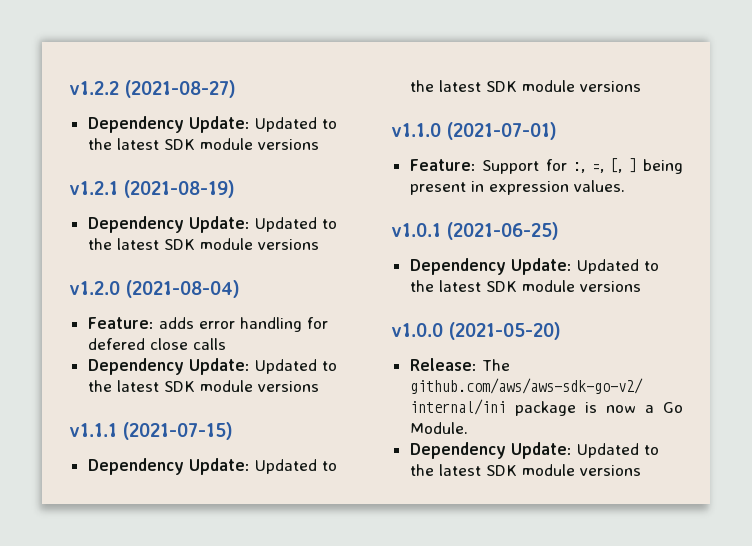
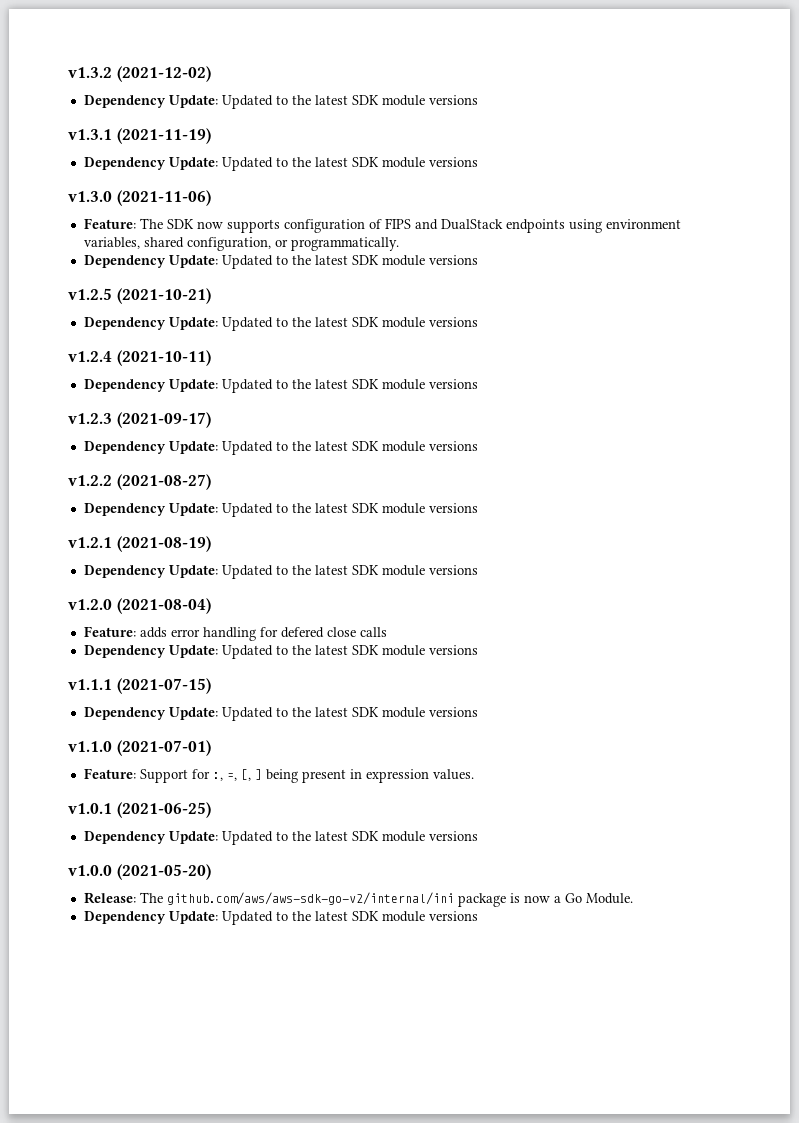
(69, 88) none -> [68,66,211,82] [83,95,478,109] [68,128,211,144] [83,157,478,171] [68,190,211,206] [83,218,681,233] [83,237,399,251] [83,255,478,269] [68,288,211,304] [83,317,478,331] [68,350,211,366] [83,379,478,393] [68,412,211,428] [83,441,478,455] v1.3.2 (2021-12-02) // Dependency Update: Updated to the latest SDK module versions // v1.3.1 (2021-11-19) // Dependency Update: Updated to the latest SDK module versions // v1.3.0 (2021-11-06) // Feature: The SDK now supports configuration of FIPS and DualStack endpoints using environment variables, shared configuration, or programmatically. // Dependency Update: Updated to the latest SDK module versions // v1.2.5 (2021-10-21) // Dependency Update: Updated to the latest SDK module versions // v1.2.4 (2021-10-11) // Dependency Update: Updated to the latest SDK module versions // v1.2.3 (2021-09-17) // Dependency Update: Updated to the latest SDK module versions //

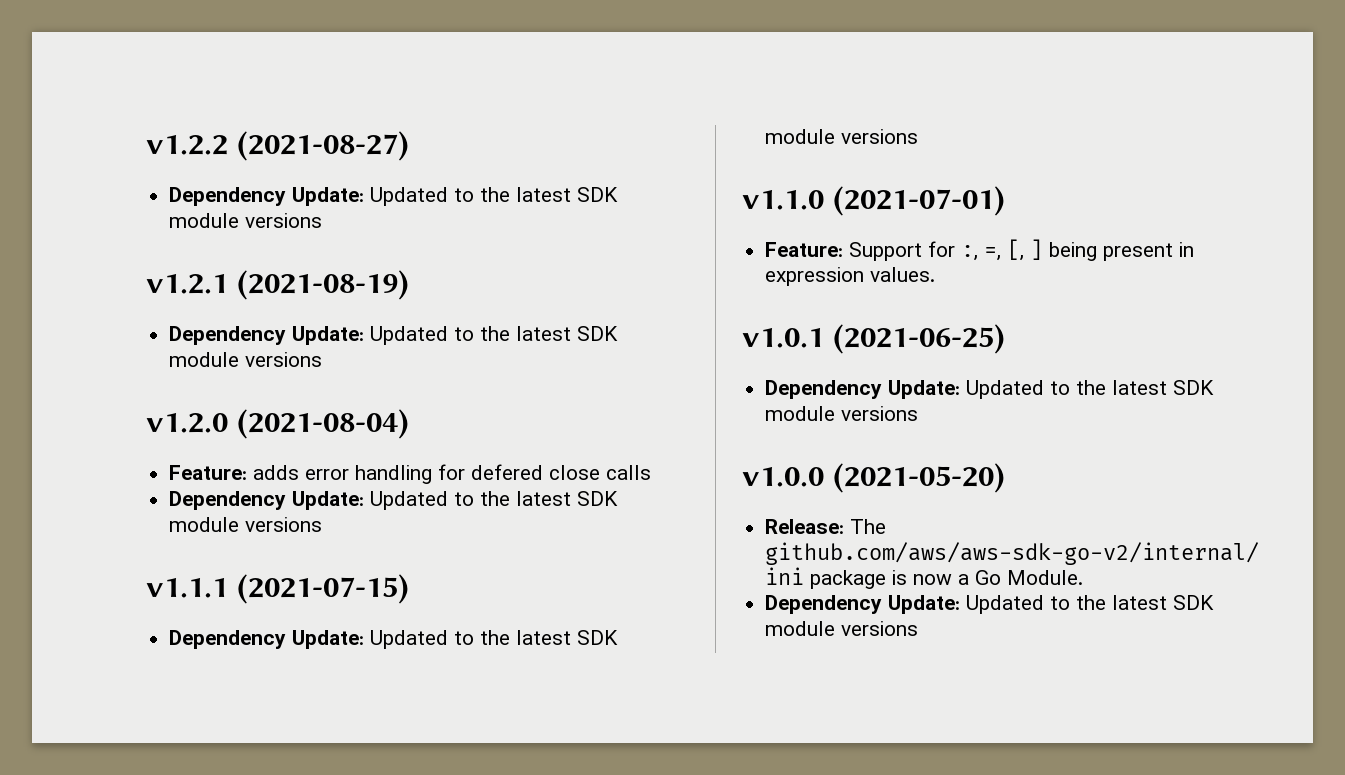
[68,66,211,82] [83,95,478,109] [68,128,211,144] [83,157,478,171] [68,190,211,206] [83,218,681,233] [83,237,399,251] [83,255,478,269] [68,288,211,304] [83,317,478,331] [68,350,211,366] [83,379,478,393] [68,412,211,428] [83,441,478,455] v1.3.2 (2021-12-02) // Dependency Update: Updated to the latest SDK module versions // v1.3.1 (2021-11-19) // Dependency Update: Updated to the latest SDK module versions // v1.3.0 (2021-11-06) // Feature: The SDK now supports configuration of FIPS and DualStack endpoints using environment variables, shared configuration, or programmatically. // Dependency Update: Updated to the latest SDK module versions // v1.2.5 (2021-10-21) // Dependency Update: Updated to the latest SDK module versions // v1.2.4 (2021-10-11) // Dependency Update: Updated to the latest SDK module versions // v1.2.3 (2021-09-17) // Dependency Update: Updated to the latest SDK module versions // -> (146, 145) none

